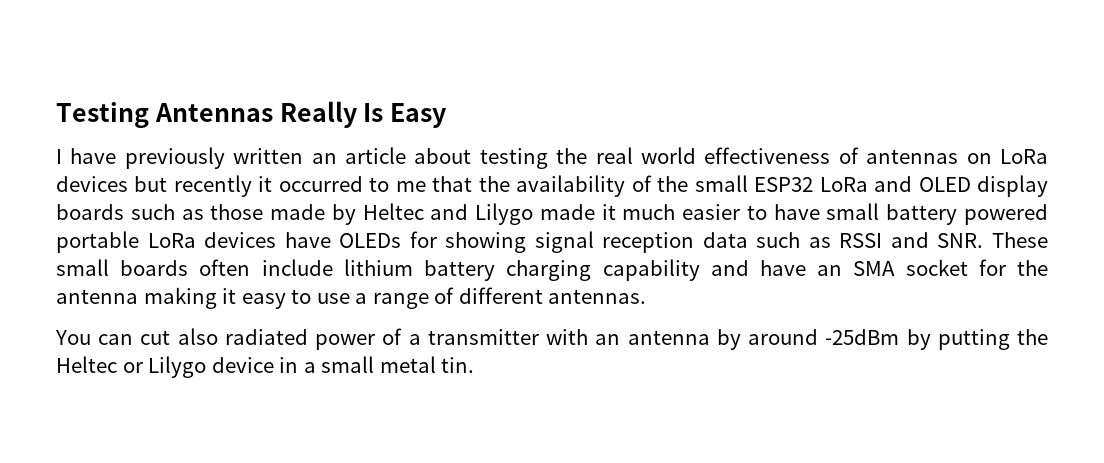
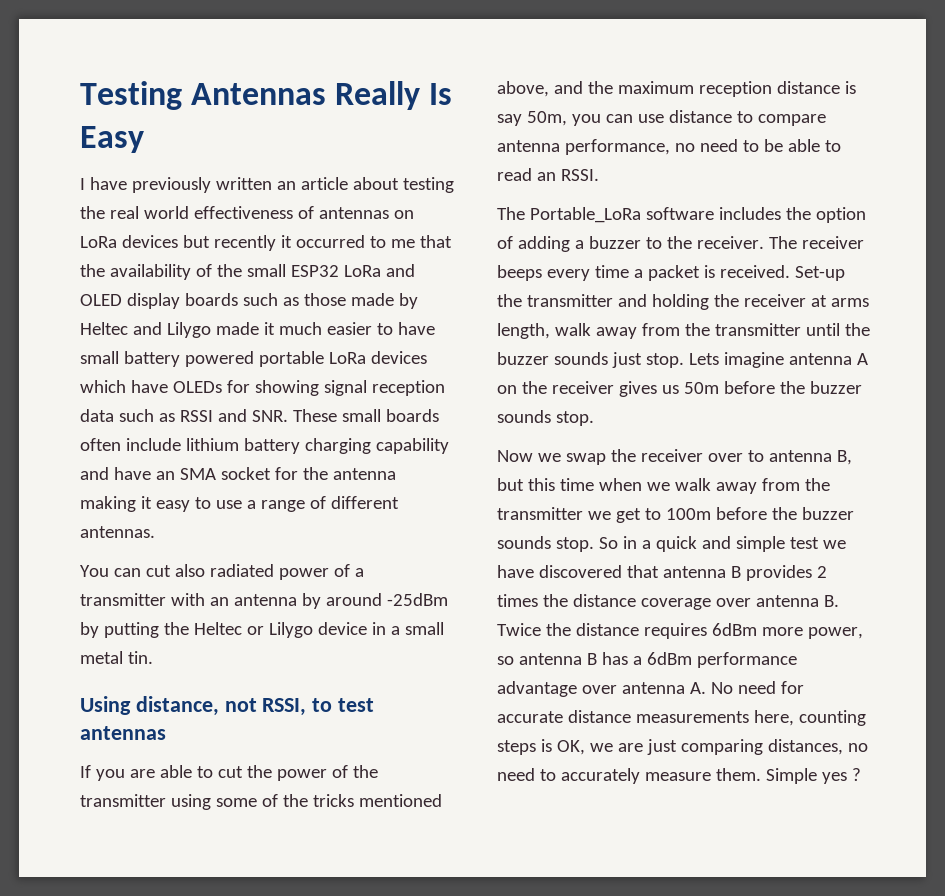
(277, 240) none -> [80,380,126,393] which
(475, 365) none -> [80,696,375,716] [80,726,166,740] [80,765,378,781] [80,794,442,810] [497,81,856,97] [497,110,826,126] [497,139,841,155] [497,168,599,181] [497,207,866,223] [497,236,864,252] [497,265,845,281] [497,294,869,310] [497,323,870,339] [497,352,868,368] [497,381,862,397] [497,410,594,426] [497,449,852,465] [497,478,830,494] [497,507,854,523] [497,536,846,552] [497,565,827,581] [497,594,839,610] [497,623,863,639] [497,652,797,668] [497,681,804,697] [497,710,866,726] [497,739,868,755] [497,768,861,784] // Using distance, not RSSI, to test antennas // If you are able to cut the power of the transmitter using some of the tricks mentioned above, and the maximum reception distance is say 50m, you can use distance to compare antenna performance, no need to be able to read an RSSI. // The Portable_LoRa software includes the option of adding a buzzer to the receiver. The receiver beeps every time a packet is received. Set-up the transmitter and holding the receiver at arms length, walk away from the transmitter until the buzzer sounds just stop. Lets imagine antenna A on the receiver gives us 50m before the buzzer sounds stop. // Now we swap the receiver over to antenna B, but this time when we walk away from the transmitter we get to 100m before the buzzer sounds stop. So in a quick and simple test we have discovered that antenna B provides 2 times the distance coverage over antenna B. Twice the distance requires 6dBm more power, so antenna B has a 6dBm performance advantage over antenna A. No need for accurate distance measurements here, counting steps is OK, we are just comparing distances, no need to accurately measure them. Simple yes ?

